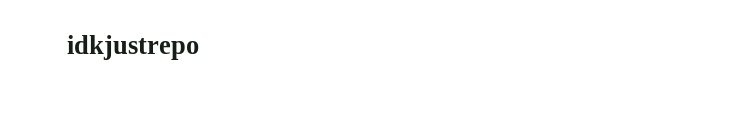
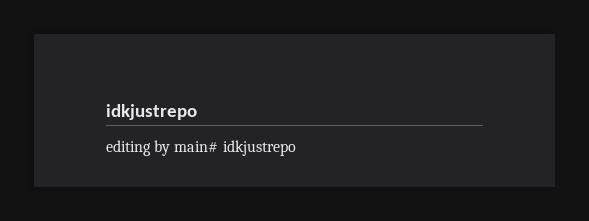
[67,35,199,60] idkjustrepo -> [106,104,197,120] [106,140,296,156] idkjustrepo // editing by main# idkjustrepo

